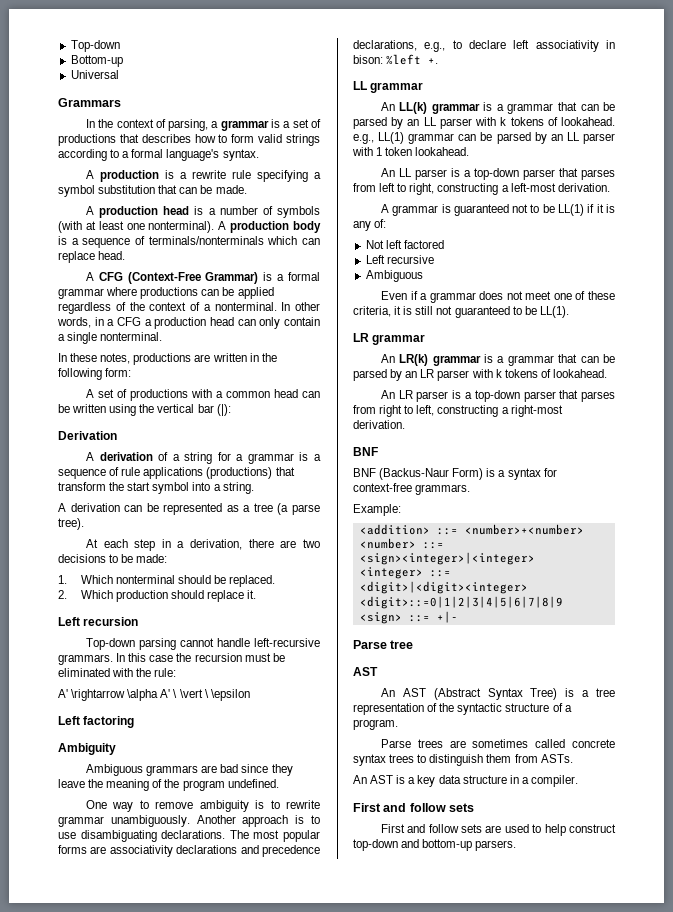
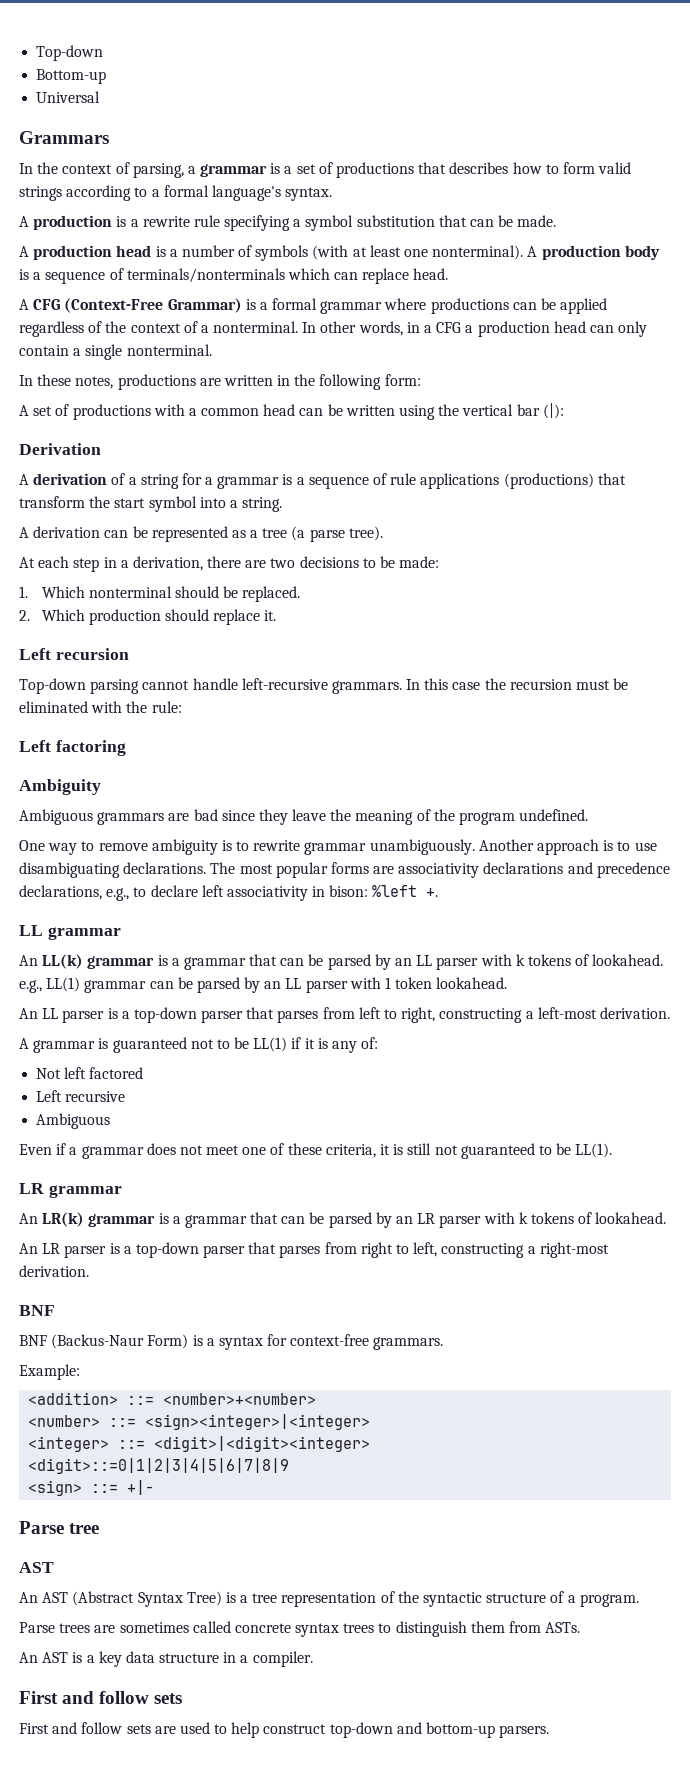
[58,689,250,701] // A' \rightarrow \alpha A' \ \vert \ \epsilon -> (182, 707) none

